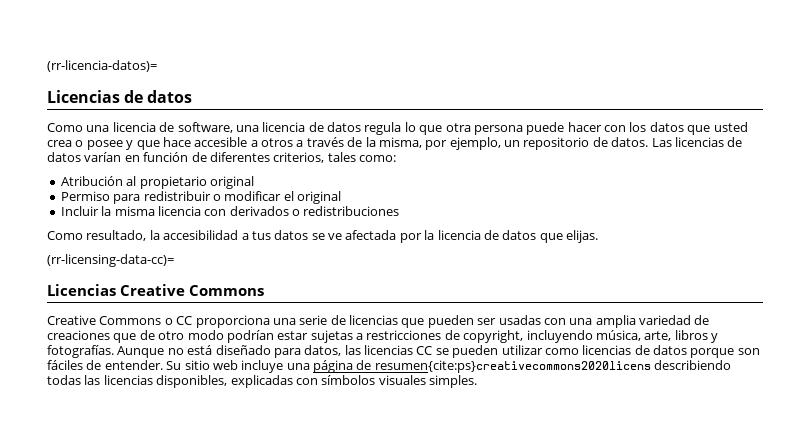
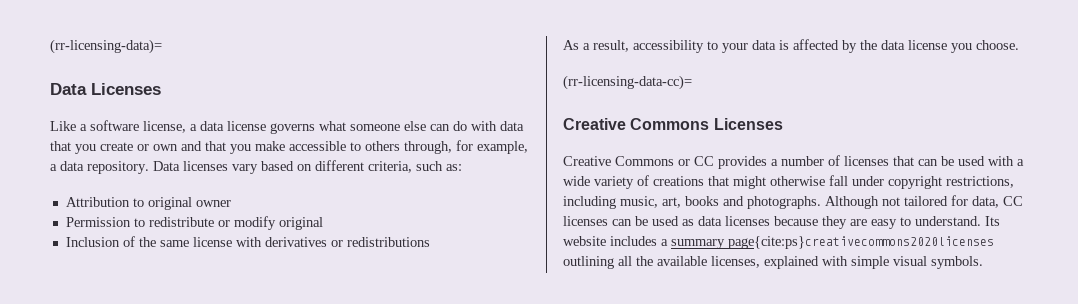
[47,60,157,72] [47,90,193,103] [47,122,748,135] [47,137,743,150] [47,152,396,163] [60,176,254,189] [60,191,341,204] [60,206,400,216] [47,230,598,243] (rr-licencia-datos)= // Licencias de datos // Como una licencia de software, una licencia de datos regula lo que otra persona puede hacer con los datos que usted crea o posee y que hace accesible a otros a través de la misma, por ejemplo, un repositorio de datos. Las licencias de datos varían en función de diferentes criterios, tales como: // Atribución al propietario original // Permiso para redistribuir o modificar el original // Incluir la misma licencia con derivados o redistribuciones // Como resultado, la accesibilidad a tus datos se ve afectada por la licencia de datos que elijas. -> [50,39,162,54] [50,83,161,95] [50,120,524,134] [50,140,528,154] [50,160,462,174] [65,197,231,210] [65,216,323,230] [65,236,430,247] [563,39,1019,53] (rr-licensing-data)= // Data Licenses // Like a software license, a data license governs what someone else can do with data that you create or own and that you make accessible to others through, for example, a data repository. Data licenses vary based on different criteria, such as: // Attribution to original owner // Permission to redistribute or modify original // Inclusion of the same license with derivatives or redistributions // As a result, accessibility to your data is affected by the data license you choose.
[47,284,264,296] [47,315,710,328] [47,330,718,343] [47,345,760,358] [47,360,732,373] [47,375,477,388] Licencias Creative Commons // Creative Commons o CC proporciona una serie de licencias que pueden ser usadas con una amplia variedad de creaciones que de otro modo podrían estar sujetas a restricciones de copyright, incluyendo música, arte, libros y fotografías. Aunque no está diseñado para datos, las licencias CC se pueden utilizar como licencias de datos porque son fáciles de entender. Su sitio web incluye una página de resumen{cite:ps}creativecommons2020licens describiendo todas las licencias disponibles, explicadas con símbolos visuales simples. -> [563,118,783,130] [563,155,1024,169] [563,175,1014,189] [563,195,1023,209] [563,216,1000,229] [563,236,994,249] [563,256,983,269] Creative Commons Licenses // Creative Commons or CC provides a number of licenses that can be used with a wide variety of creations that might otherwise fall under copyright restrictions, including music, art, books and photographs. Although not tailored for data, CC licenses can be used as data licenses because they are easy to understand. Its website includes a summary page{cite:ps}creativecommons2020licenses outlining all the available licenses, explained with simple visual symbols.

